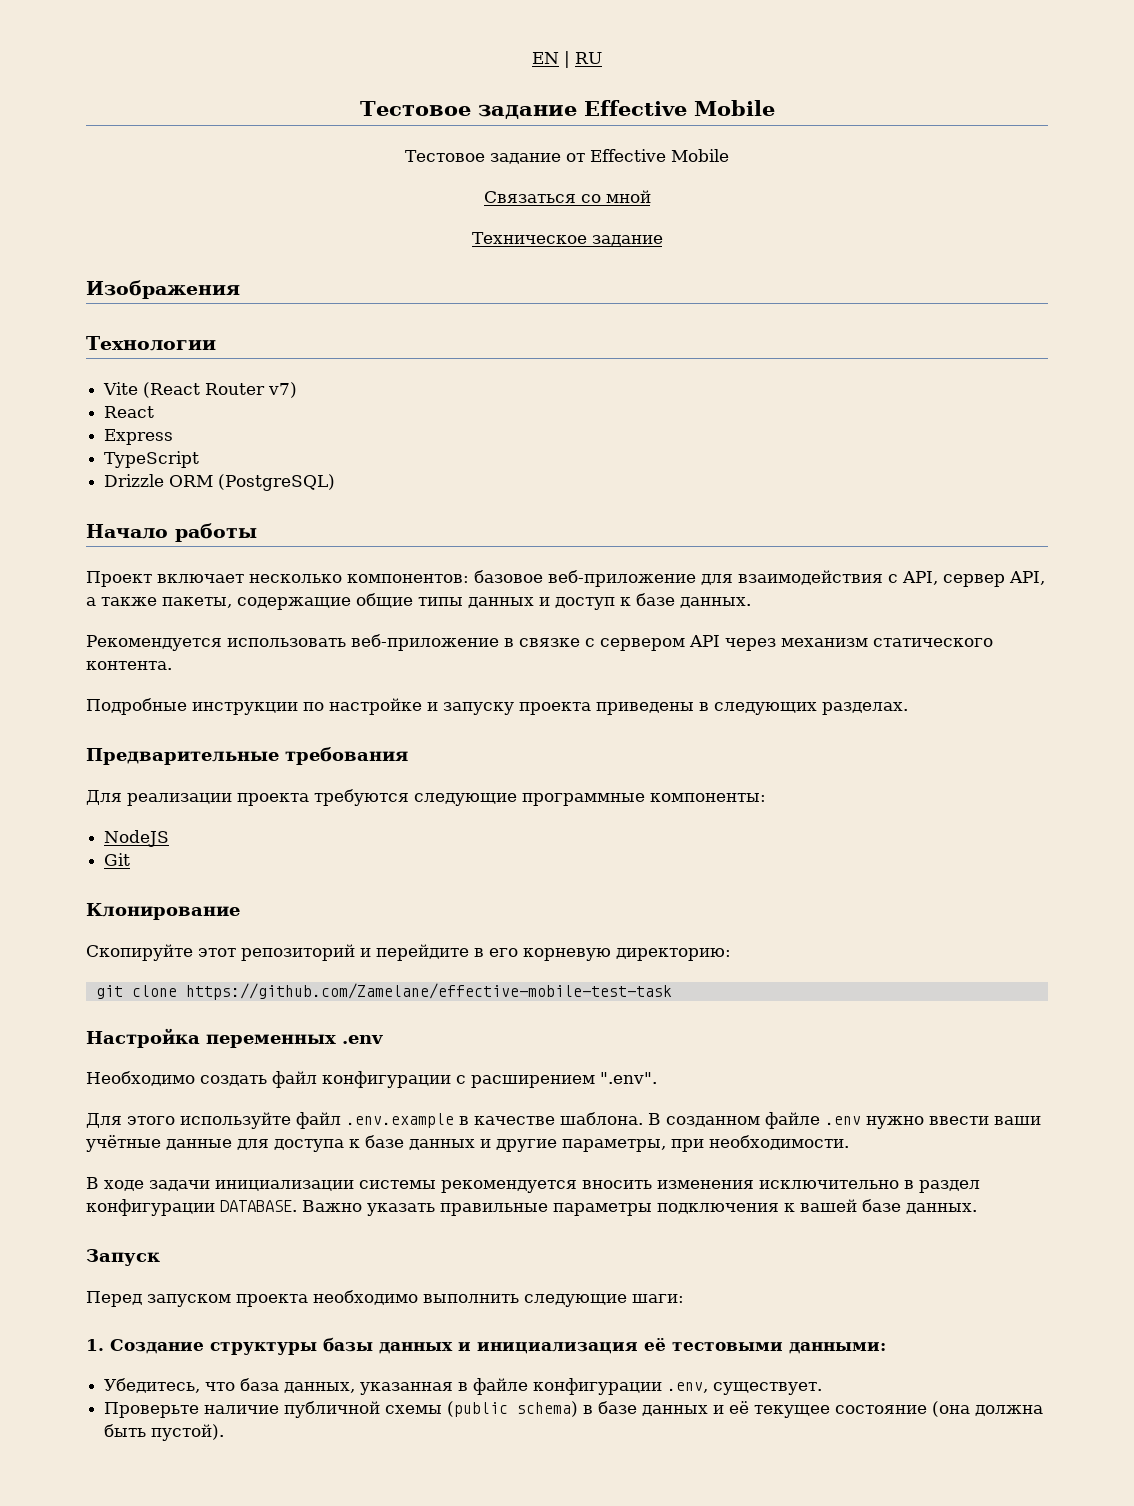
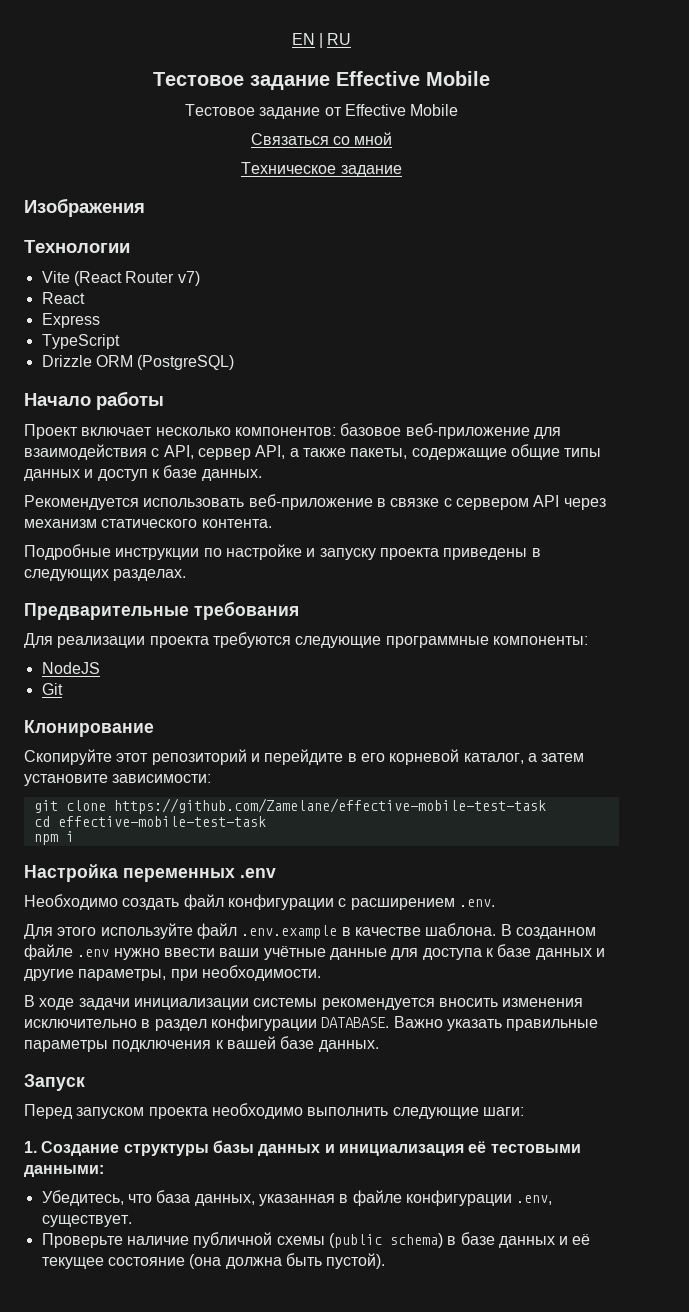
[523,948,731,961] корневую директорию: -> [389,749,585,765] [24,774,212,786] корневой каталог, а затем установите зависимости:
(672, 991) none -> [33,816,266,827] [33,831,74,845] // cd effective-mobile-test-task // npm i
[600,1072,657,1084] ".env". -> [458,899,495,907] .env.

